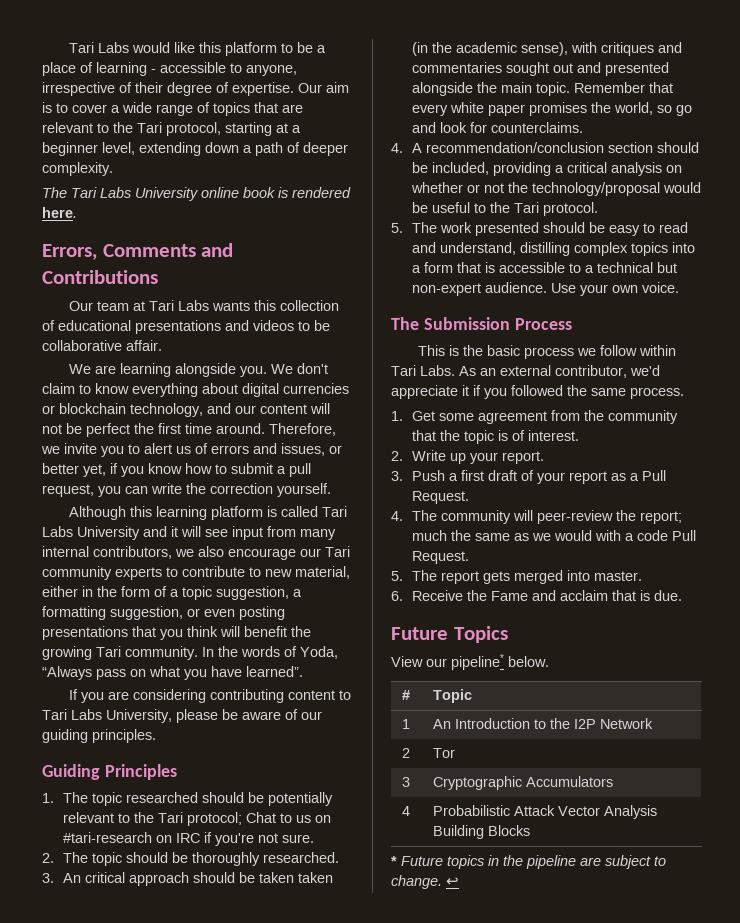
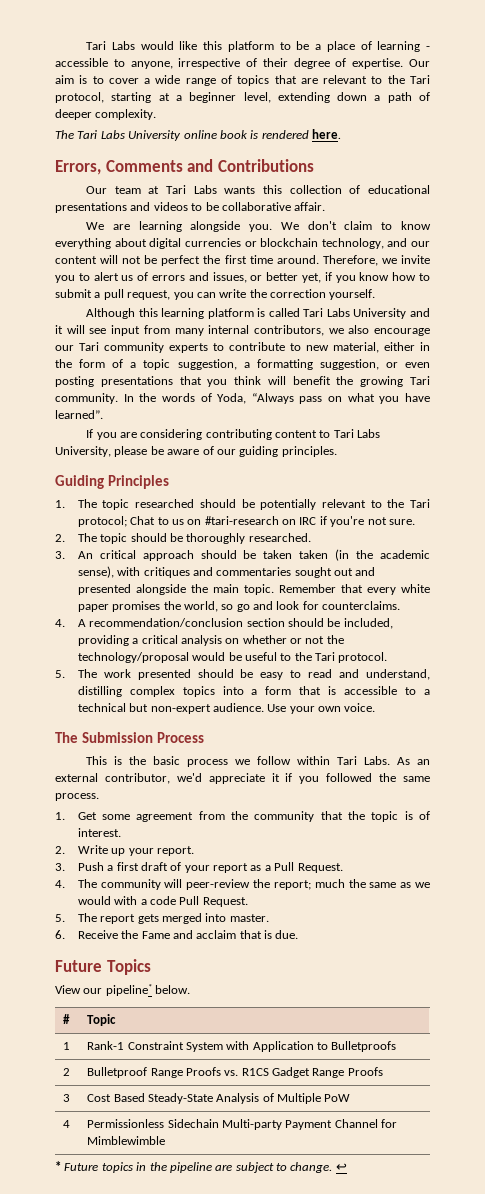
[433,718,654,729] [402,748,411,758] [433,748,456,758] [402,777,411,787] [433,776,614,790] [402,806,411,816] [433,805,658,819] [433,825,531,839] An Introduction to the I2P Network // 2 | Tor // 3 | Cryptographic Accumulators // 4 | Probabilistic Attack Vector Analysis Building Blocks -> [87,1041,397,1052] [63,1068,71,1076] [87,1067,383,1078] [63,1094,71,1102] [87,1093,351,1104] [63,1120,71,1128] [87,1119,398,1130] [87,1136,166,1145] Rank-1 Constraint System with Application to Bulletproofs // 2 | Bulletproof Range Proofs vs. R1CS Gadget Range Proofs // 3 | Cost Based Steady-State Analysis of Multiple PoW // 4 | Permissionless Sidechain Multi-party Payment Channel for Mimblewimble

